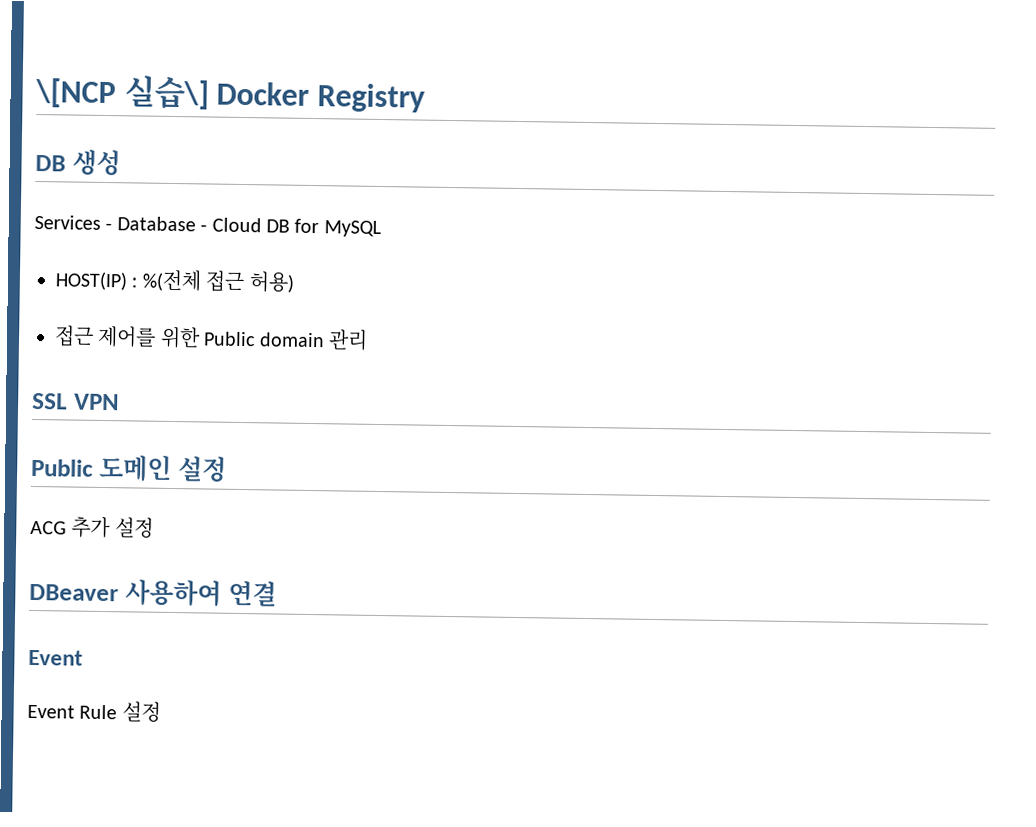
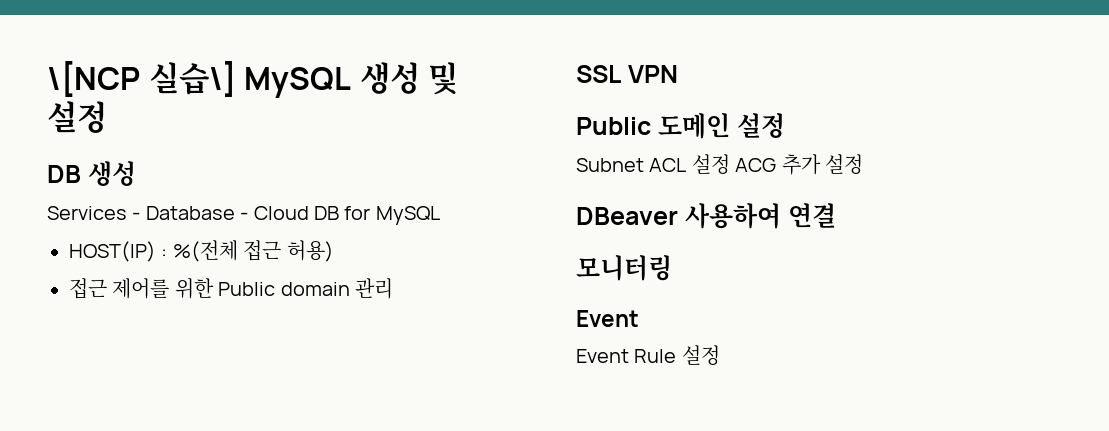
[216,81,425,113] Docker Registry -> [244,62,459,98] [47,101,107,133] MySQL 생성 및 설정
(227, 469) none -> [576,154,730,174] Subnet ACL 설정
(277, 593) none -> [576,255,672,281] // 모니터링

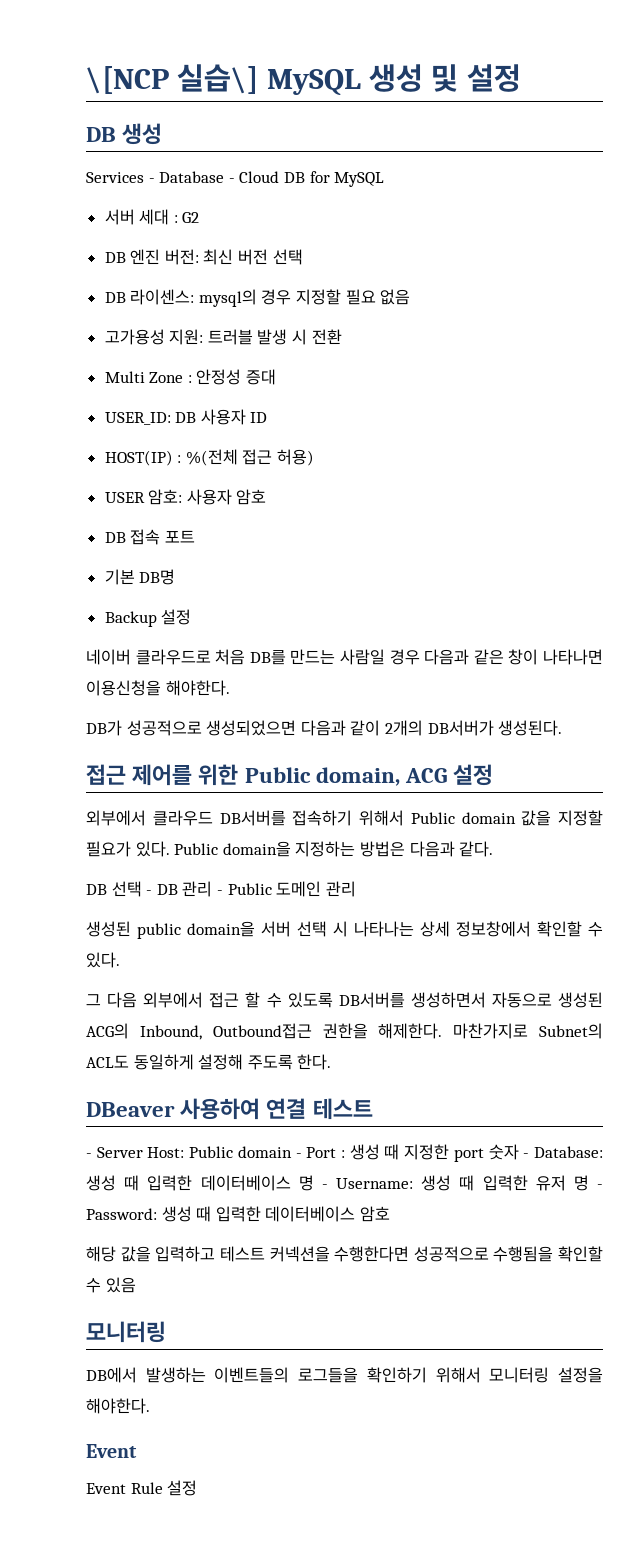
(440, 215) none -> [104,209,200,225] [104,249,303,265] [104,289,411,307] [104,329,342,345] [104,369,277,385] [104,409,268,425] // 서버 세대 : G2 // DB 엔진 버전: 최신 버전 선택 // DB 라이센스: mysql의 경우 지정할 필요 없음 // 고가용성 지원: 트러블 발생 시 전환 // Multi Zone : 안정성 증대 // USER_ID: DB 사용자 ID
[69,278,393,299] [576,65,678,83] [576,113,785,139] [576,154,863,175] [576,203,836,229] [576,255,672,281] 접근 제어를 위한 Public domain 관리 // SSL VPN // Public 도메인 설정 // Subnet ACL 설정 ACG 추가 설정 // DBeaver 사용하여 연결 // 모니터링 -> [104,489,267,505] [104,529,195,545] [104,569,176,585] [104,609,192,627] [86,649,603,665] [86,680,230,696] [86,720,563,736] [86,764,494,786] [86,810,603,826] [86,841,494,857] [86,881,356,897] [86,921,603,939] [86,952,120,968] [86,992,603,1008] [86,1023,603,1040] [86,1054,332,1070] [86,1098,373,1120] [86,1144,603,1162] [86,1175,604,1191] [86,1206,390,1222] [86,1246,603,1262] [86,1277,136,1293] [86,1321,166,1343] [86,1367,603,1383] [86,1398,150,1414] USER 암호: 사용자 암호 // DB 접속 포트 // 기본 DB명 // Backup 설정 // 네이버 클라우드로 처음 DB를 만드는 사람일 경우 다음과 같은 창이 나타나면 이용신청을 해야한다. // DB가 성공적으로 생성되었으면 다음과 같이 2개의 DB서버가 생성된다. // 접근 제어를 위한 Public domain, ACG 설정 // 외부에서 클라우드 DB서버를 접속하기 위해서 Public domain 값을 지정할 필요가 있다. Public domain을 지정하는 방법은 다음과 같다. // DB 선택 - DB 관리 - Public 도메인 관리 // 생성된 public domain을 서버 선택 시 나타나는 상세 정보창에서 확인할 수 있다. // 그 다음 외부에서 접근 할 수 있도록 DB서버를 생성하면서 자동으로 생성된 ACG의 Inbound, Outbound접근 권한을 해제한다. 마찬가지로 Subnet의 ACL도 동일하게 설정해 주도록 한다. // DBeaver 사용하여 연결 테스트 // - Server Host: Public domain - Port : 생성 때 지정한 port 숫자 - Database: 생성 때 입력한 데이터베이스 명 - Username: 생성 때 입력한 유저 명 - Password: 생성 때 입력한 데이터베이스 암호 // 해당 값을 입력하고 테스트 커넥션을 수행한다면 성공적으로 수행됨을 확인할 수 있음 // 모니터링 // DB에서 발생하는 이벤트들의 로그들을 확인하기 위해서 모니터링 설정을 해야한다.

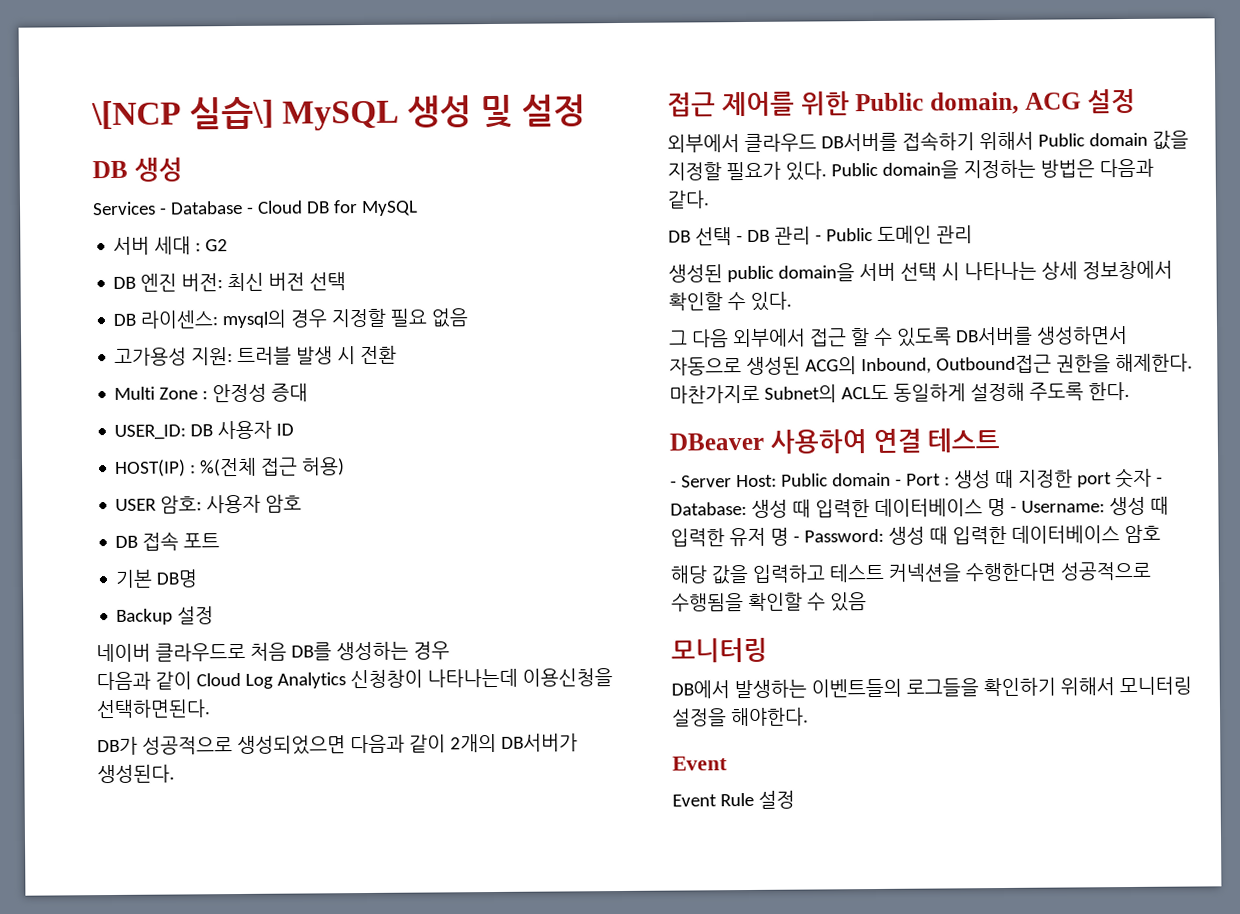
[290,649,603,665] [86,680,230,696] 만드는 사람일 경우 다음과 같은 창이 나타나면 이용신청을 해야한다. -> [335,641,450,661] [96,668,613,691] [96,699,211,719] 생성하는 경우 // 다음과 같이 Cloud Log Analytics 신청창이 나타나는데 이용신청을 선택하면된다.

